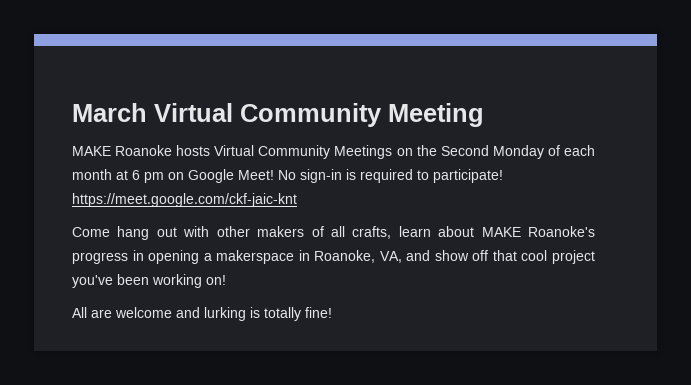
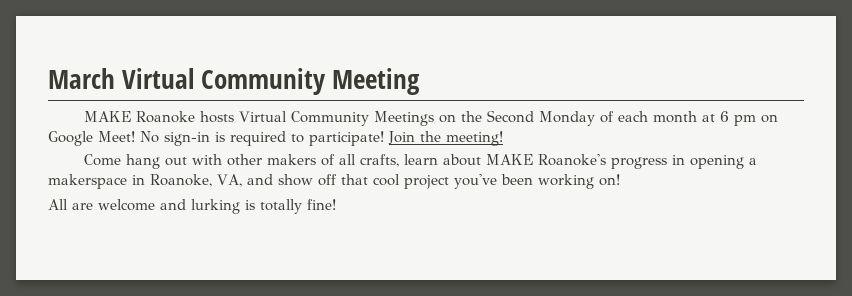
[72,193,297,207] https://meet.google.com/ckf-jaic-knt -> [388,131,503,146] Join the meeting!

